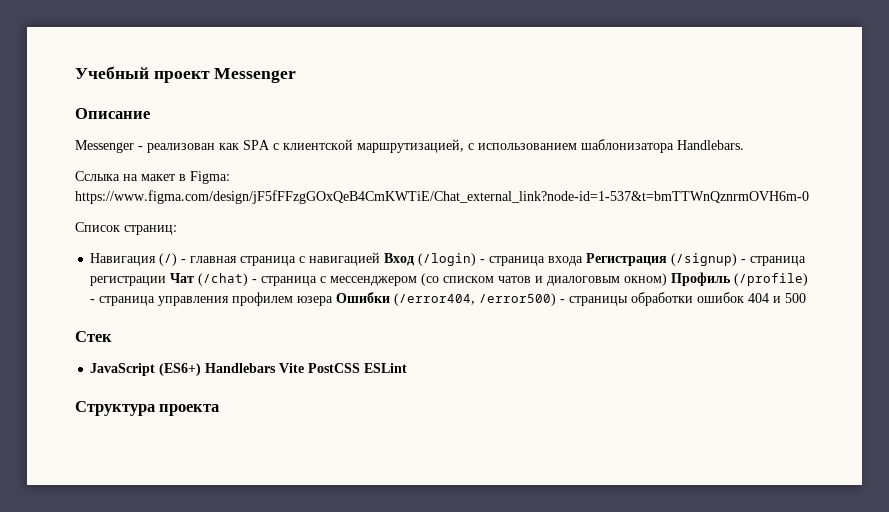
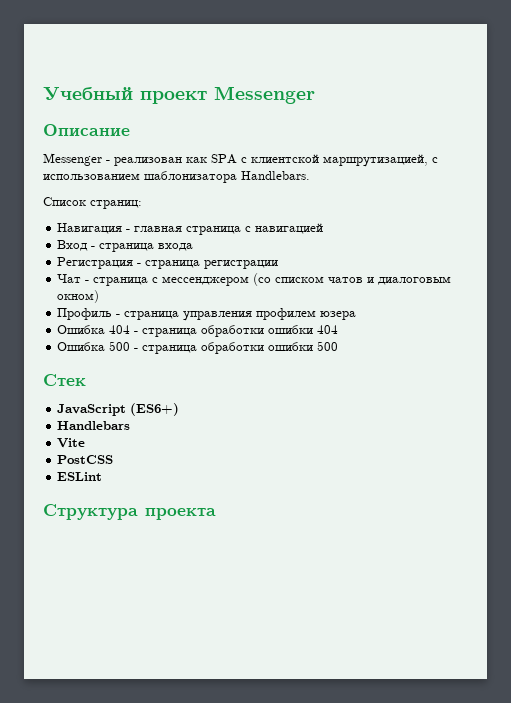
[75,171,230,184] [75,190,809,204] // Сслыка на макет в Figma: https://www.figma.com/design/jF5fFFzgGOxQeB4CmKWTiE/Chat_external_link?node-id=1-537&t=bmTTWnQznrmOVH6m-0 -> (310, 175) none
[159,253,178,266] (/) -> (123, 228) none
[384,253,477,266] Вход (/login) -> [57,240,89,251] // Вход
[586,253,738,266] Регистрация (/signup) -> [57,257,134,269] // Регистрация
[170,273,249,286] Чат (/chat) -> [57,274,82,283] // Чат
[671,272,809,286] Профиль (/profile) -> [57,308,113,320] // Профиль
[336,292,782,306] Ошибки (/error404, /error500) - страницы обработки ошибок 404 и -> [57,325,339,337] [57,341,314,354] // Ошибка 404 - страница обработки ошибки 404 // Ошибка 500 - страница обработки ошибки
(202, 369) none -> (180, 409) //
(277, 368) none -> (131, 425) //
(305, 368) none -> (86, 443) //
(361, 368) none -> (114, 459) //

